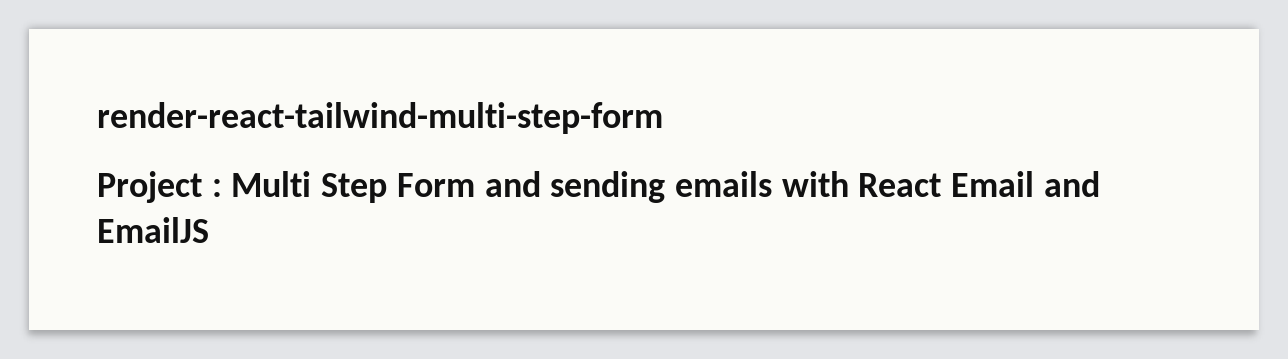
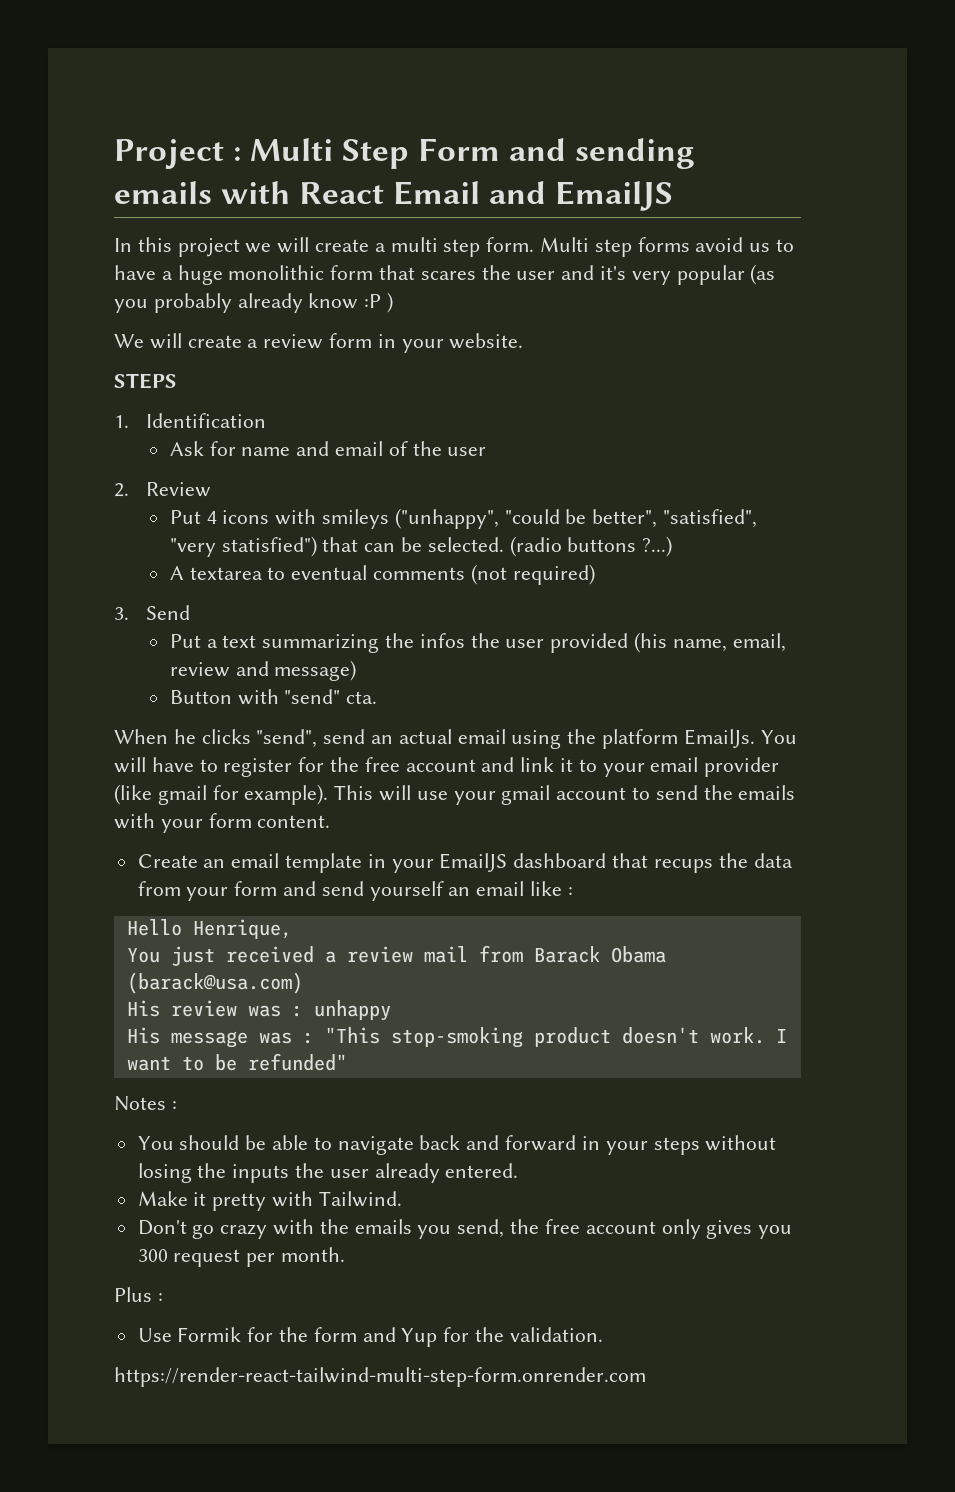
[97,102,663,134] render-react-tailwind-multi-step-form // -> (114, 154) none
(209, 230) none -> [114,237,795,257] [114,264,776,285] [114,292,394,313] [114,333,524,353] [114,373,177,389] [114,413,267,428] [169,441,487,456] [114,482,212,497] [169,508,758,529] [169,536,673,557] [169,564,595,585] [114,605,191,620] [169,632,786,653] [169,660,357,681] [169,689,378,705] [114,729,797,749] [114,757,780,777] [114,784,796,805] [114,813,331,833] [137,853,793,873] [137,881,573,901] [126,919,292,939] [126,945,666,966] [126,972,303,994] [126,1000,391,1021] [126,1027,787,1048] [126,1053,347,1071] [114,1096,177,1111] [137,1135,777,1155] [137,1163,519,1183] [137,1191,402,1211] [137,1219,793,1239] [137,1247,346,1267] [114,1287,163,1302] [137,1327,603,1347] [114,1367,646,1387] // In this project we will create a multi step form. Multi step forms avoid us to have a huge monolithic form that scares the user and it's very popular (as you probably already know :P ) // We will create a review form in your website. // STEPS // 1. Identification // Ask for name and email of the user // 2. Review // Put 4 icons with smileys ("unhappy", "could be better", "satisfied", "very statisfied") that can be selected. (radio buttons ?...) // A textarea to eventual comments (not required) // 3. Send // Put a text summarizing the infos the user provided (his name, email, review and message) // Button with "send" cta. // When he clicks "send", send an actual email using the platform EmailJs. You will have to register for the free account and link it to your email provider (like gmail for example). This will use your gmail account to send the emails with your form content. // Create an email template in your EmailJS dashboard that recups the data from your form and send yourself an email like : // Hello Henrique, // You just received a review mail from Barack Obama (barack@usa.com) // His review was : unhappy // His message was : "This stop-smoking product doesn't work. I want to be refunded" // Notes : // You should be able to navigate back and forward in your steps without losing the inputs the user already entered. // Make it pretty with Tailwind. // Don't go crazy with the emails you send, the free account only gives you 300 request per month. // Plus : // Use Formik for the form and Yup for the validation. // https://render-react-tailwind-multi-step-form.onrender.com

